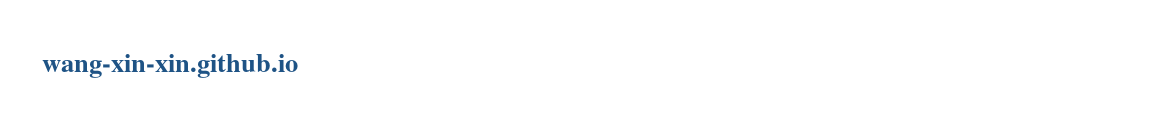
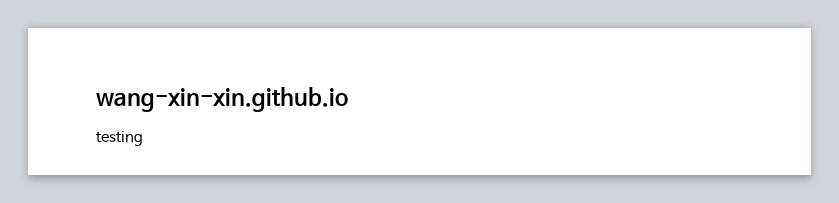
(298, 66) none -> [96,131,143,146] // testing

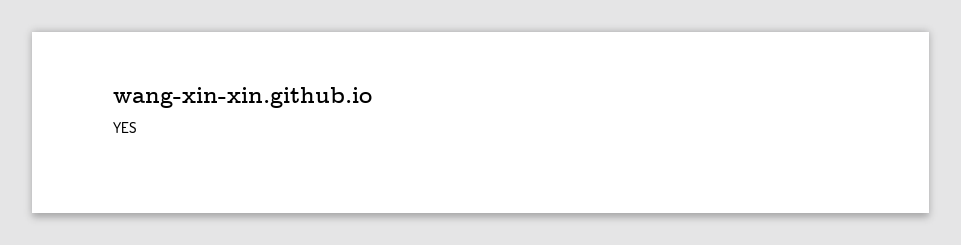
[96,131,143,146] testing -> [113,122,137,133] YES

